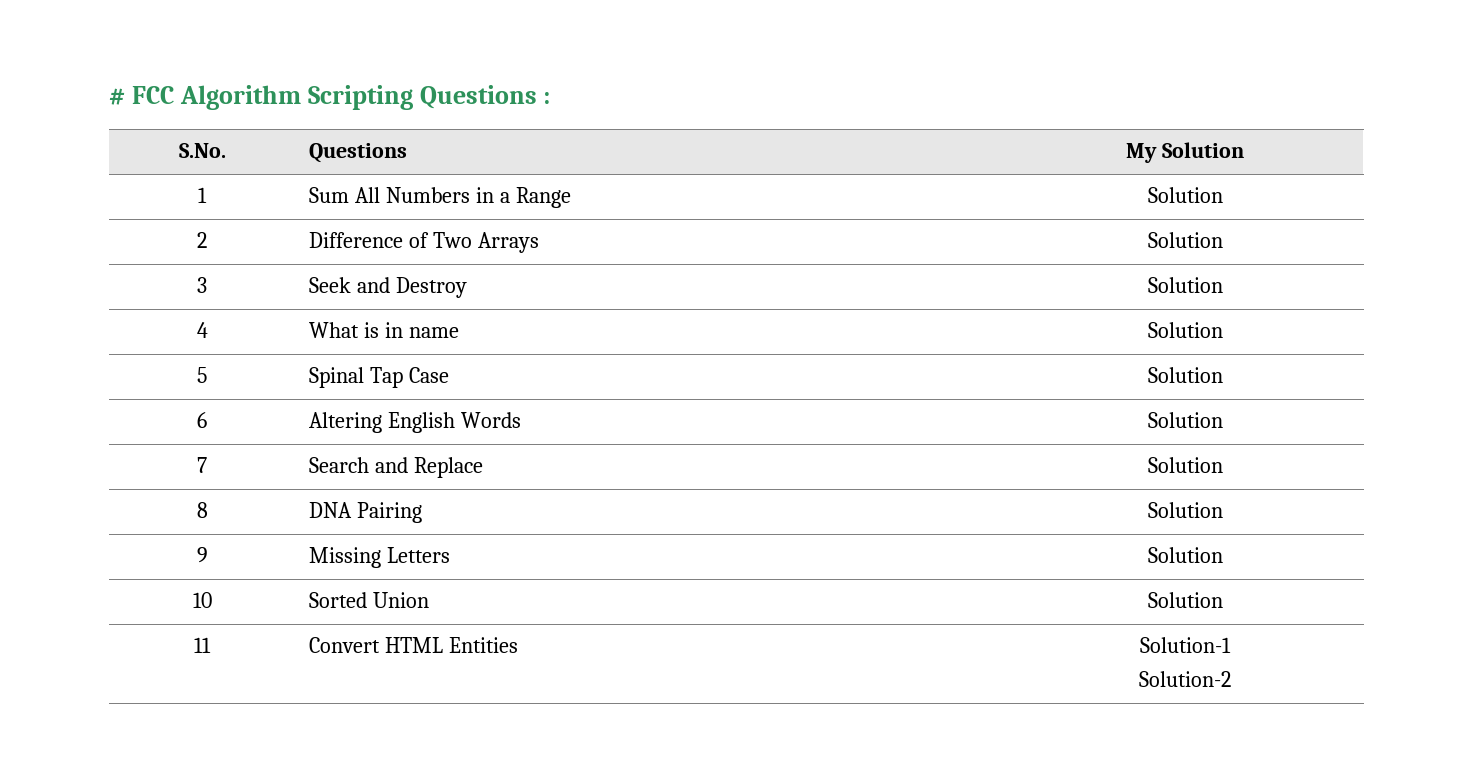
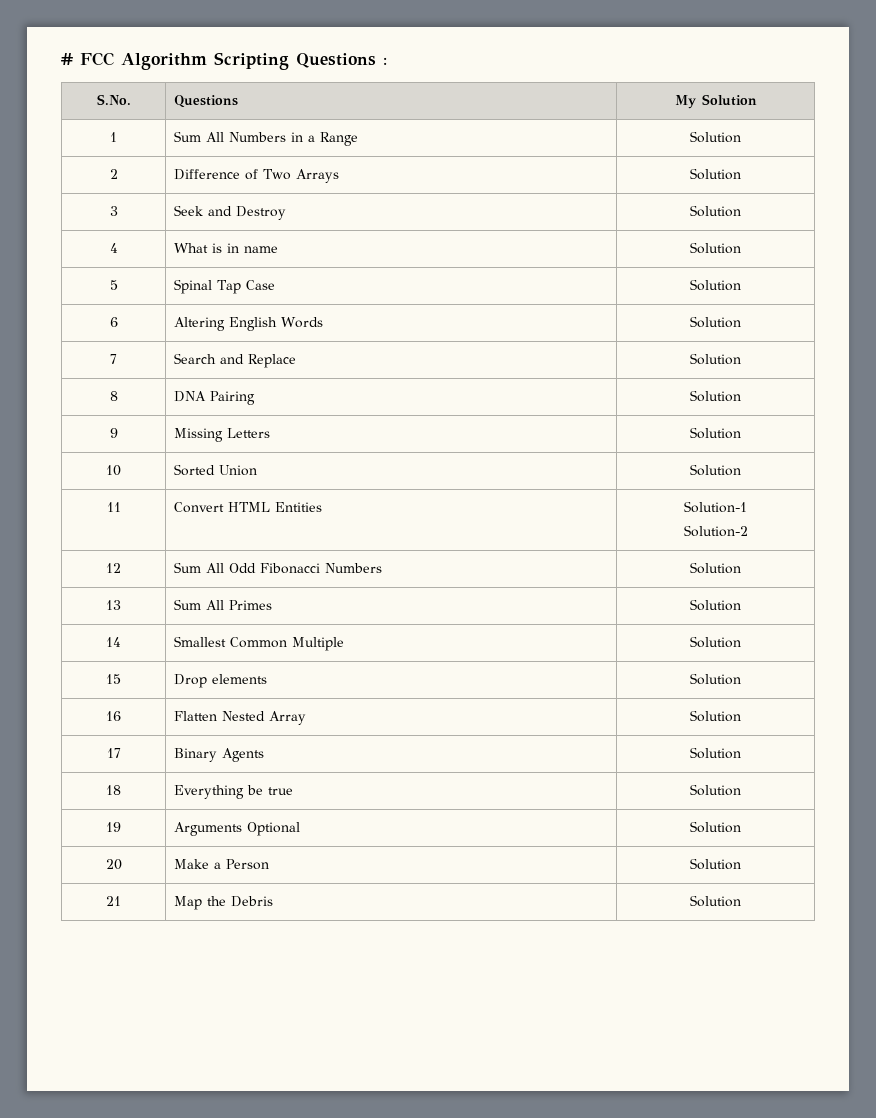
(1231, 679) none -> [106,563,121,573] [173,562,382,574] [690,562,741,574] [106,600,121,610] [173,599,272,610] [690,599,741,611] [106,637,121,647] [173,636,344,651] [690,636,741,648] [106,674,121,684] [173,674,267,688] [690,673,741,685] [106,711,121,721] [173,711,306,725] [690,710,741,722] [106,748,121,758] [173,748,264,762] [690,747,741,759] [106,785,121,795] [173,785,293,799] [690,784,741,796] [106,822,121,832] [173,822,300,836] [690,821,741,833] [105,859,122,870] [173,859,269,870] [690,858,741,870] [106,896,121,906] [173,896,273,910] [690,895,741,907] // 12 | Sum All Odd Fibonacci Numbers | Solution // 13 | Sum All Primes | Solution // 14 | Smallest Common Multiple | Solution // 15 | Drop elements | Solution // 16 | Flatten Nested Array | Solution // 17 | Binary Agents | Solution // 18 | Everything be true | Solution // 19 | Arguments Optional | Solution // 20 | Make a Person | Solution // 21 | Map the Debris | Solution

